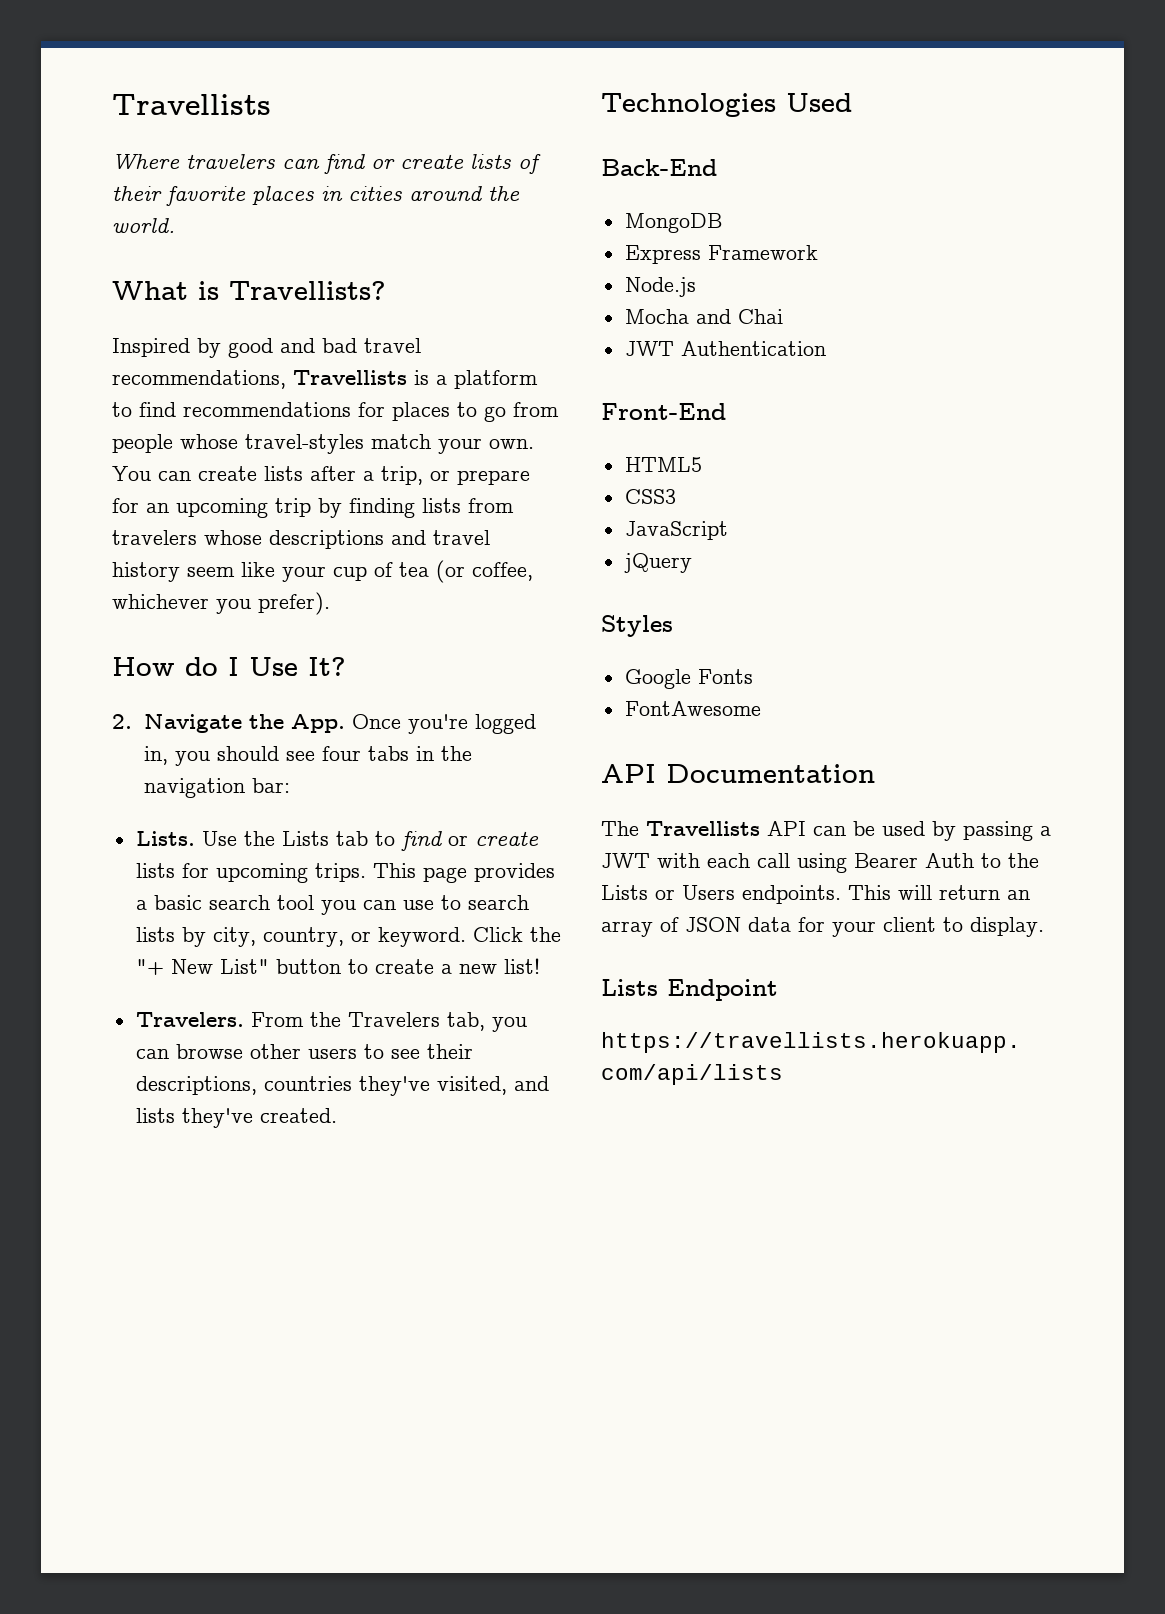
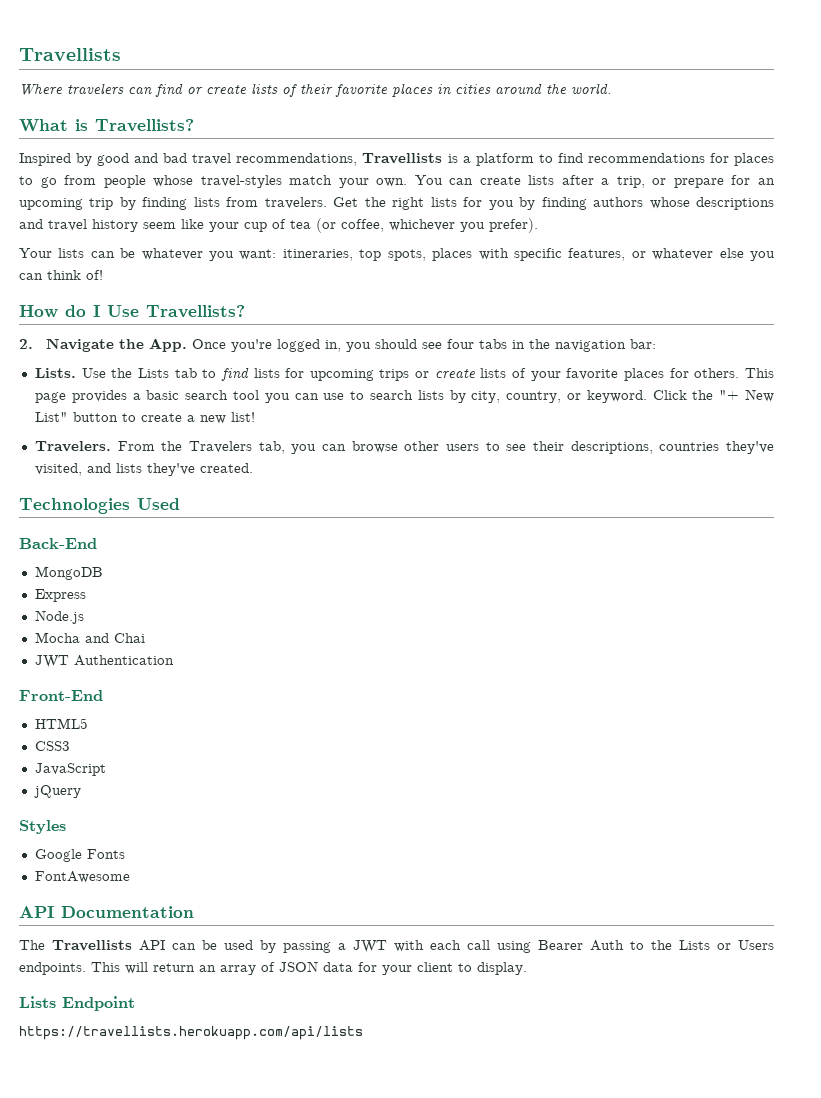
[112,530,197,545] travelers -> [264,197,644,210] travelers. Get the right lists for you by finding authors
(330, 603) none -> [19,248,775,261] [19,270,103,280] // Your lists can be whatever you want: itineraries, top spots, places with specific features, or whatever else you can think of!
[308,657,346,676] It? -> [146,305,245,318] Travellists?
[447,831,539,846] [135,863,366,883] or create lists for upcoming trips. -> [253,368,740,381] lists for upcoming trips or create lists of your favorite places for others.
[707,245,818,260] Framework -> (86, 595) none

